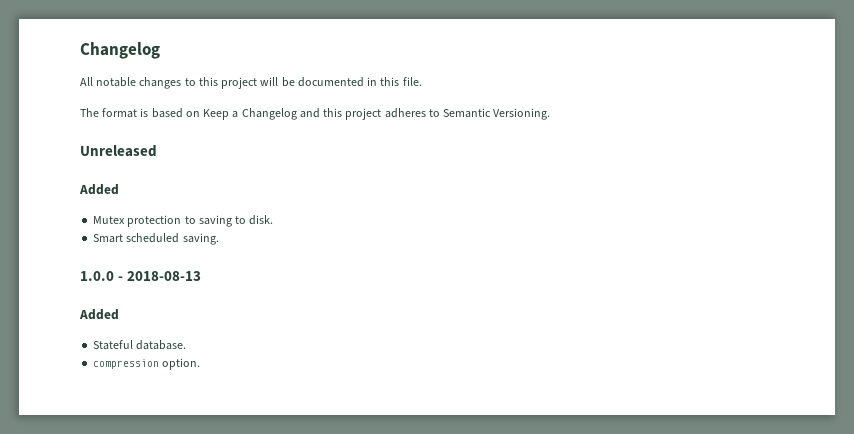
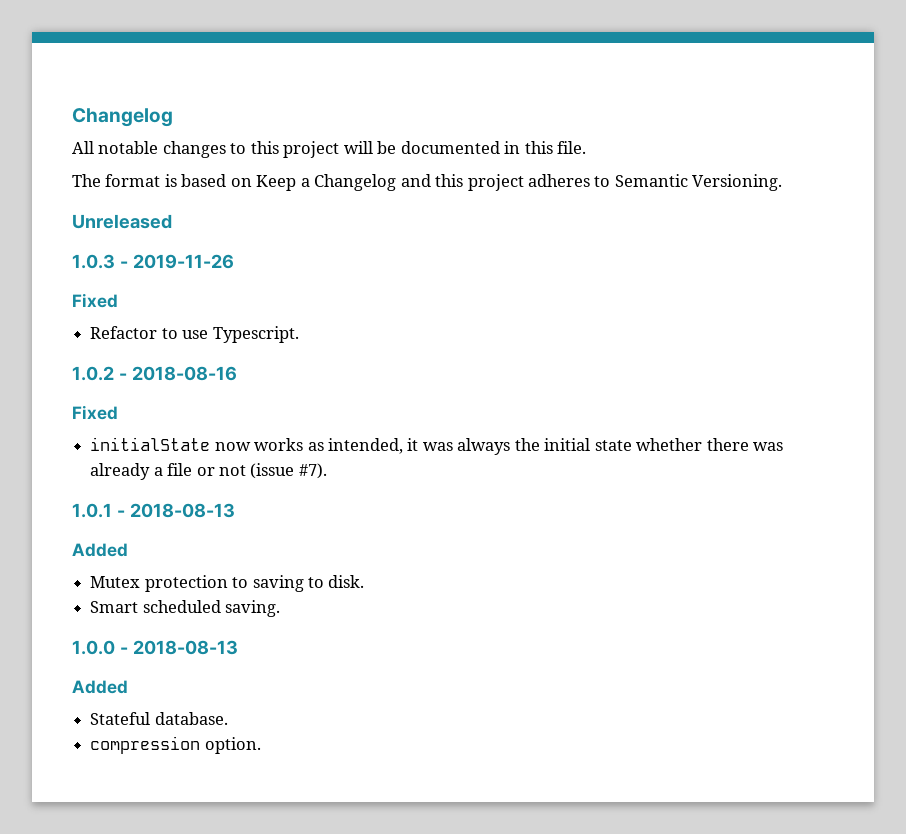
(157, 151) none -> [72,254,234,269] [72,293,118,308] [90,326,299,343] [72,366,237,381] [72,405,118,420] [90,437,784,455] [90,463,327,480] [72,503,235,518] // 1.0.3 - 2019-11-26 // Fixed // Refactor to use Typescript. // 1.0.2 - 2018-08-16 // Fixed // initialState now works as intended, it was always the initial state whether there was already a file or not (issue #7). // 1.0.1 - 2018-08-13

